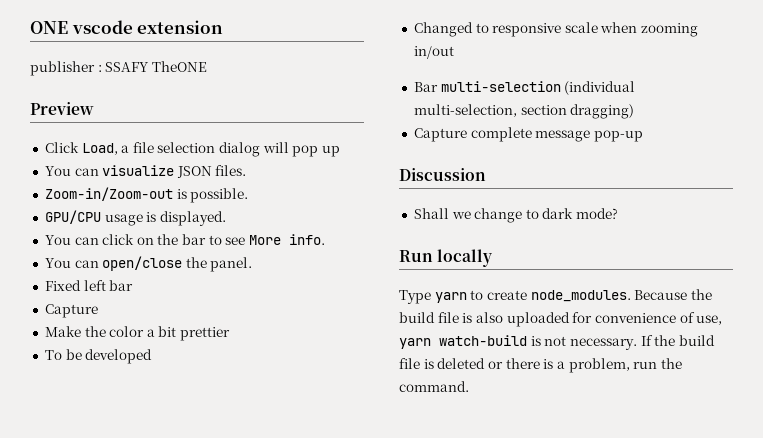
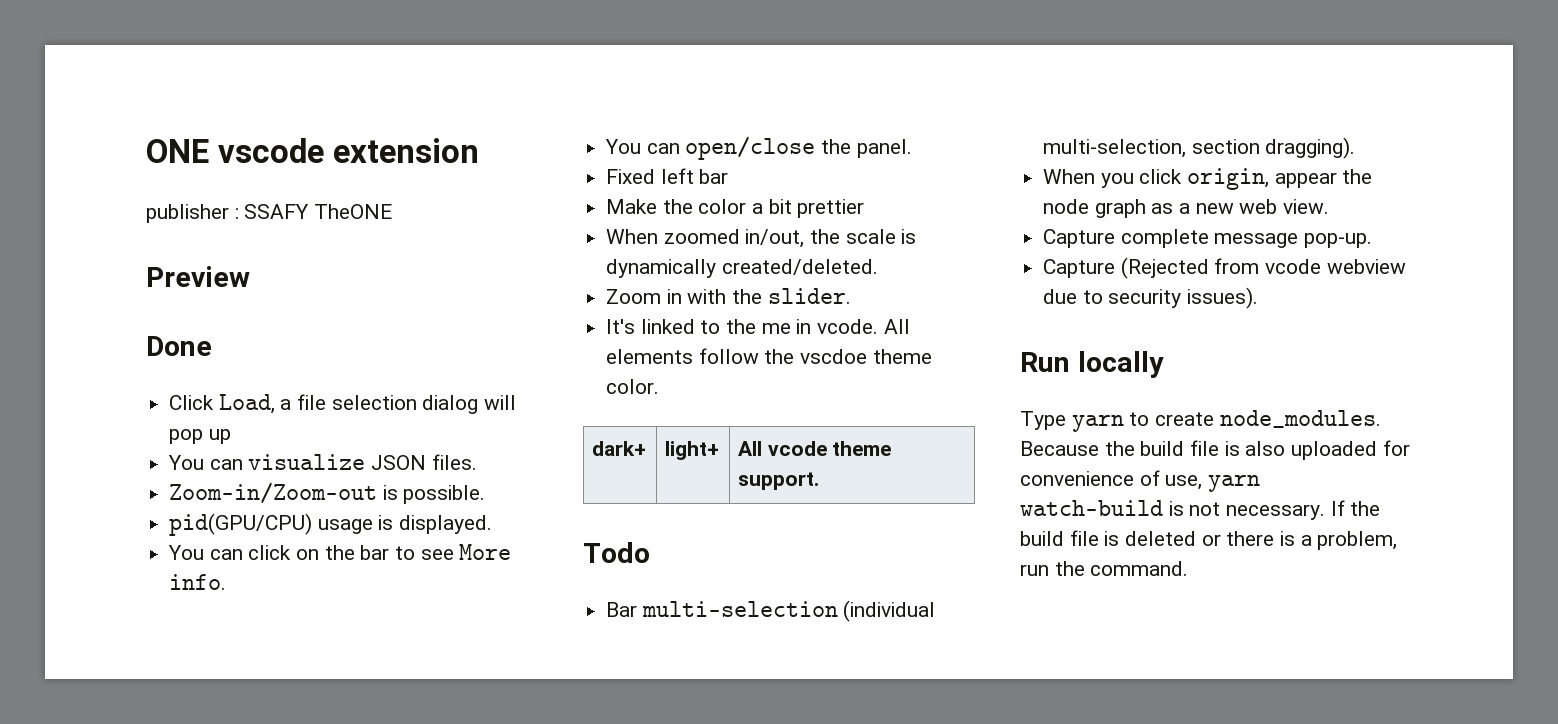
(94, 108) none -> [146,336,212,356] // Done
[44,210,101,224] GPU/CPU -> [169,513,313,536] pid(GPU/CPU)
[44,304,98,318] // Capture -> (729, 176) none
[44,349,153,364] [413,22,699,37] [413,46,454,59] To be developed // Changed to responsive scale when zooming in/out -> [606,229,917,248] [606,259,878,278] [606,288,851,304] [606,319,910,334] [606,348,932,364] [606,379,660,394] [592,441,647,456] [665,441,720,460] [738,441,892,456] [738,472,820,490] [583,542,650,563] When zoomed in/out, the scale is dynamically created/deleted. // Zoom in with the slider. // It's linked to the me in vcode. All elements follow the vscdoe theme color. // dark+ | light+ | All vcode theme support. // Todo
[570,104,635,119] [413,127,643,142] [399,168,486,181] [413,208,619,223] dragging) // Capture complete message pop-up // Discussion // Shall we change to dark mode? -> [1265,137,1356,159] [1043,168,1373,190] [1043,199,1330,218] [1043,229,1373,248] [1043,257,1406,279] [1043,287,1259,309] dragging). // When you click origin, appear the node graph as a new web view. // Capture complete message pop-up. // Capture (Rejected from vcode webview due to security issues).

